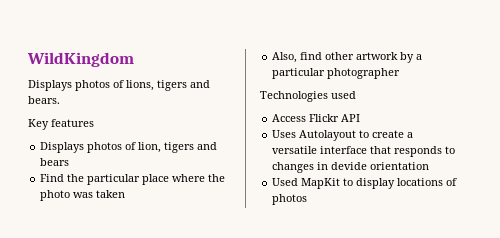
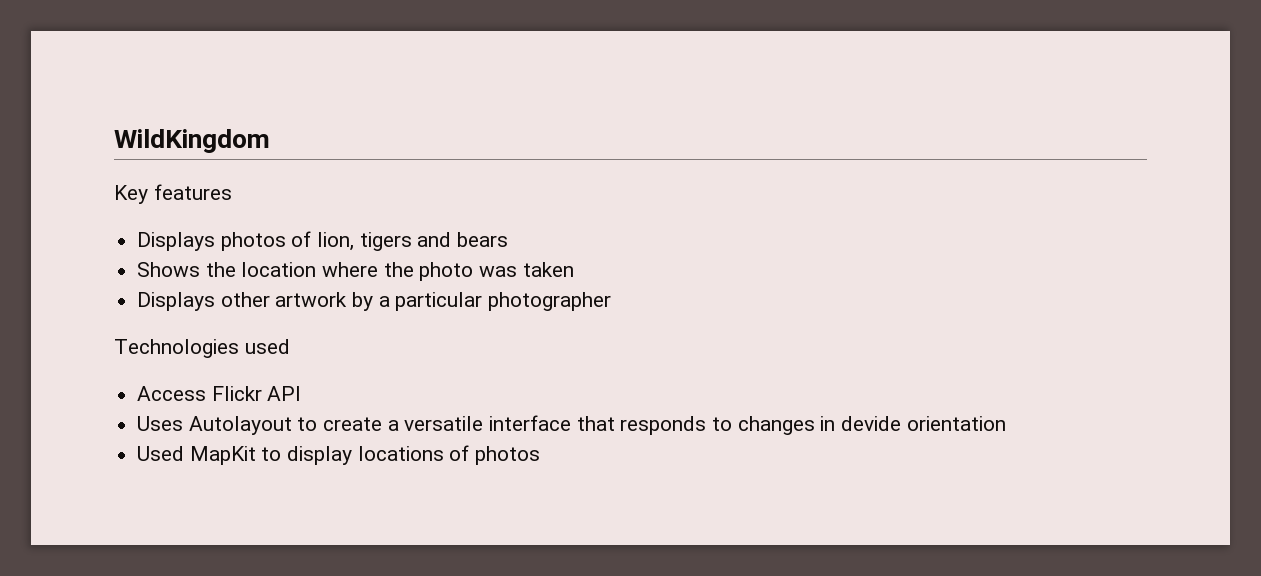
[28,80,210,91] [28,96,60,104] // Displays photos of lions, tigers and bears. -> (270, 141) none
[40,174,170,185] Find the particular place -> [137,262,317,277] Shows the location
[272,52,323,63] Also, find -> [137,292,216,311] Displays

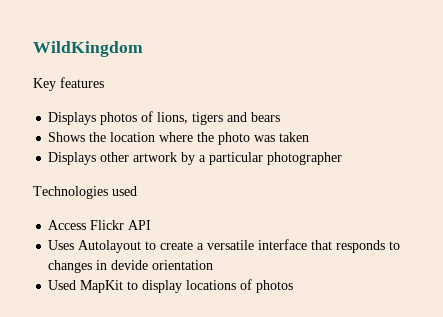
[317,232,355,251] lion, -> [157,112,189,124] lions,

